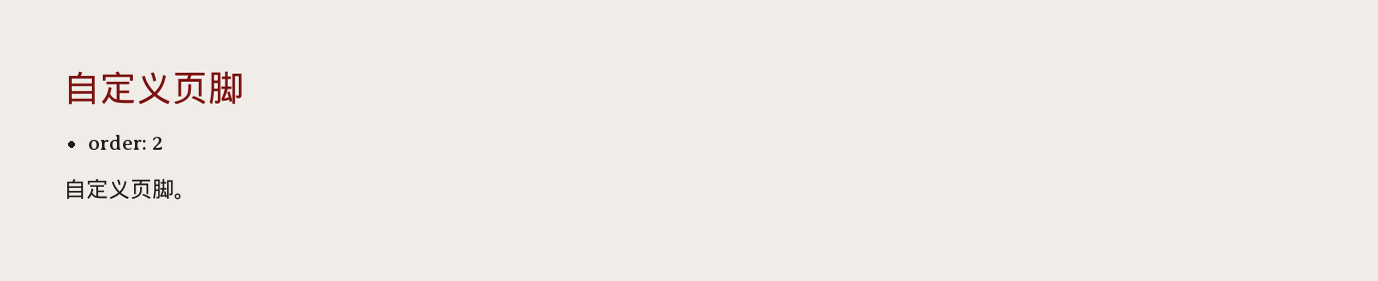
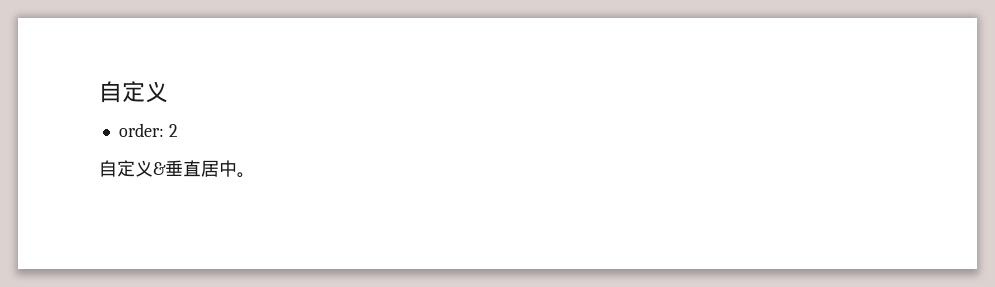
[63,70,244,105] 自定义页脚 -> [99,81,168,103] 自定义
[130,178,175,200] 页脚 -> [153,160,237,177] &垂直居中

